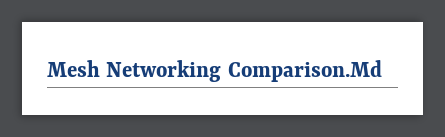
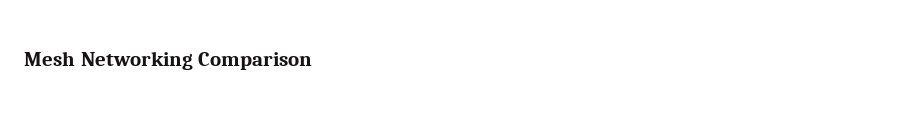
[227,60,382,82] Comparison.Md -> [198,52,313,70] Comparison

